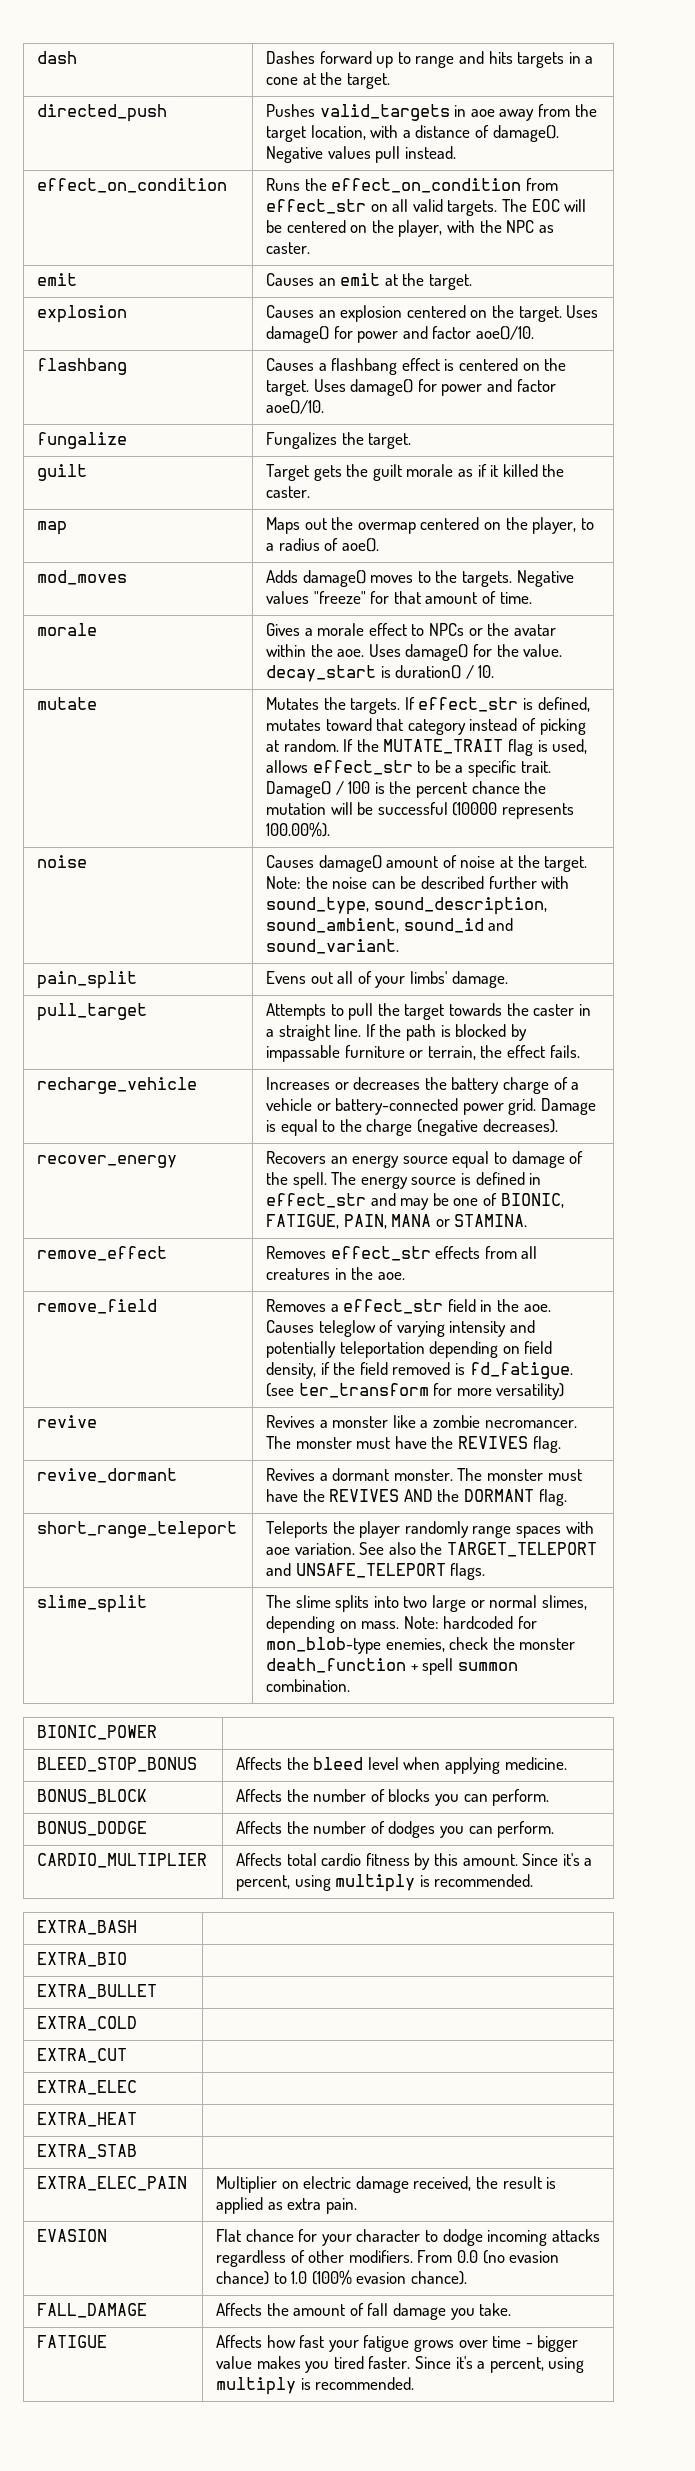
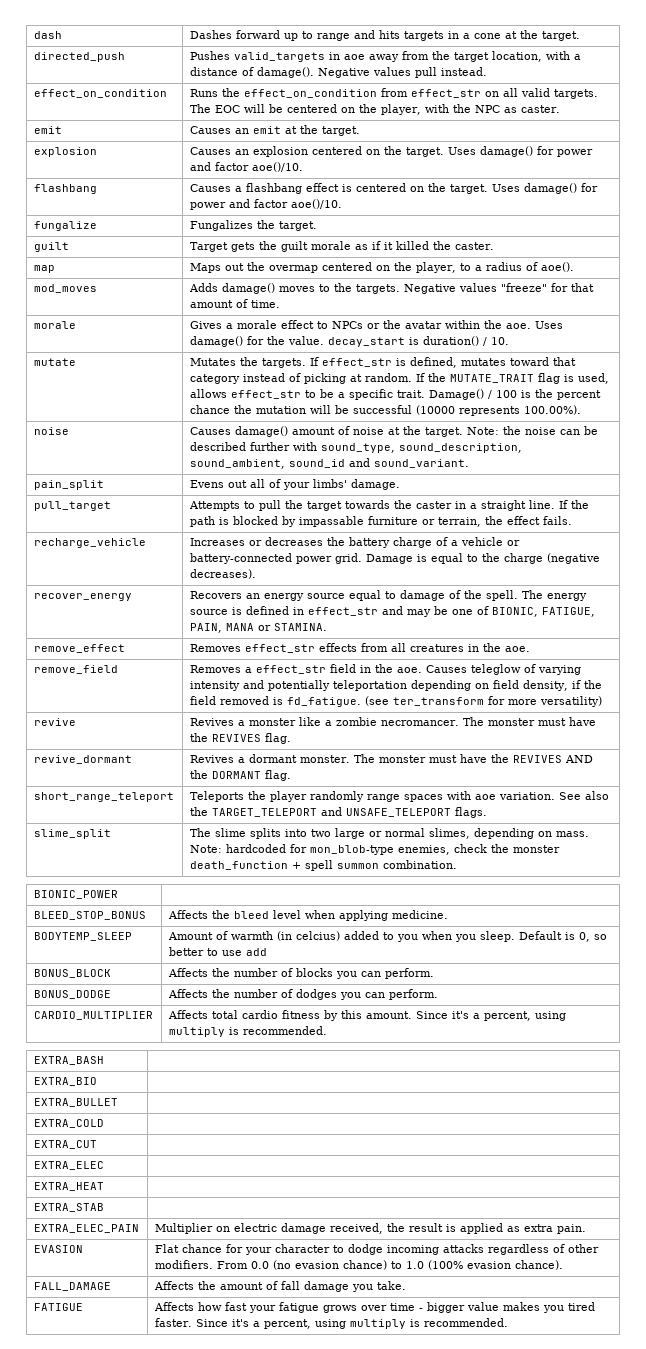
(567, 1763) none -> [33,932,132,941] [167,931,607,942] [168,947,267,956] // BODYTEMP_SLEEP | Amount of warmth (in celcius) added to you when you sleep. Default is 0, so better to use add

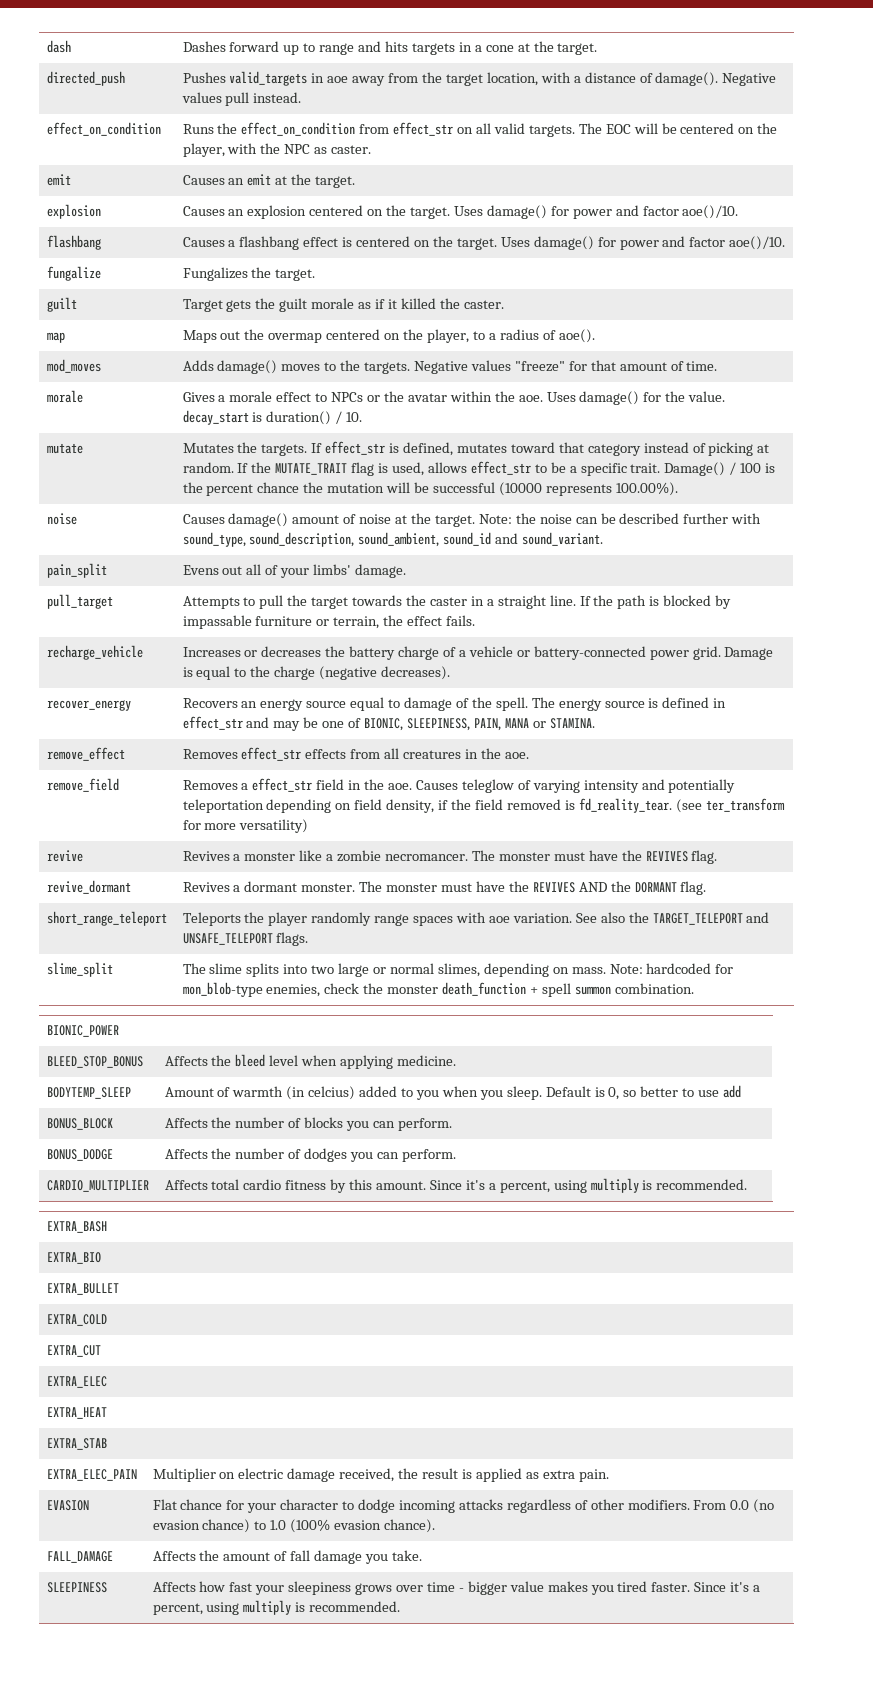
[541,607,595,617] FATIGUE, -> [406,718,470,731] SLEEPINESS,
[286,697,361,707] fd_fatigue. -> [578,798,672,813] fd_reality_tear.
[33,1303,83,1311] FATIGUE -> [46,1582,107,1593] SLEEPINESS
[278,1302,319,1313] fatigue -> [288,1581,352,1595] sleepiness

